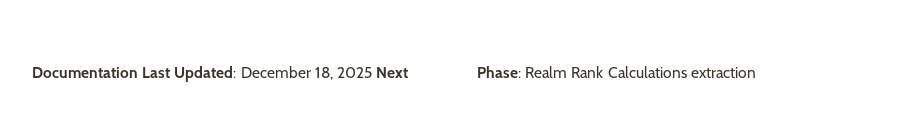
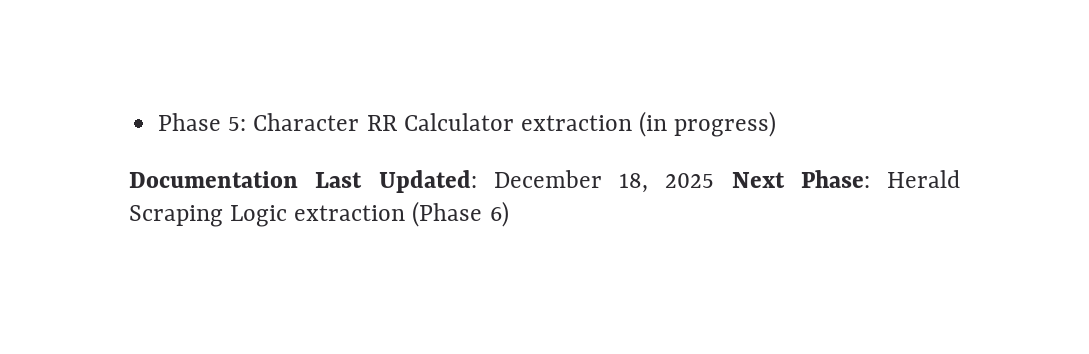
(32, 72) none -> [158,111,777,137] Phase 5: Character RR Calculator extraction (in progress) //
[525,66,756,78] Realm Rank Calculations extraction -> [887,170,960,188] [129,201,509,227] Herald Scraping Logic extraction (Phase 6)

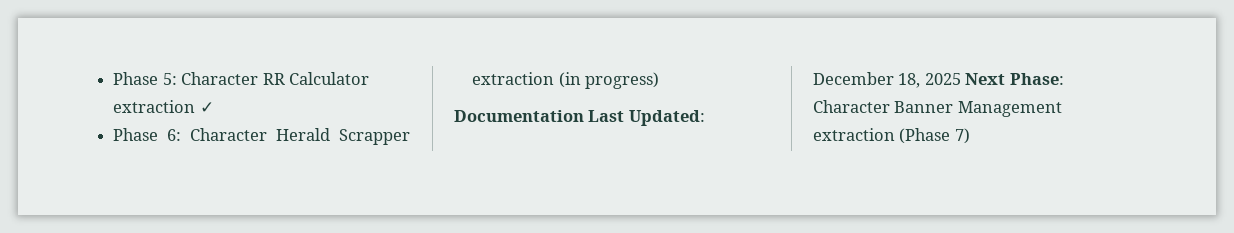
(632, 123) none -> [199,102,214,113] [113,128,410,145] [472,72,555,85] ✓ // Phase 6: Character Herald Scrapper extraction
[887,170,960,188] [129,205,288,227] Herald Scraping Logic -> [813,100,1062,117] Character Banner Management
[489,201,509,227] 6) -> [954,128,970,144] 7)

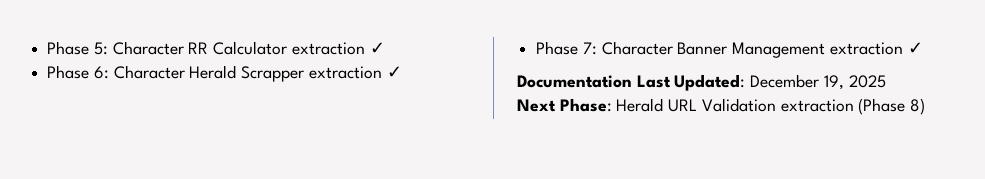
[558,72,660,89] (in progress) -> [386,66,402,78] [536,41,923,58] ✓ // Phase 7: Character Banner Management extraction ✓
[898,73,921,88] 18, -> [823,75,844,90] 19,
(961, 79) none -> (886, 81) //
[813,100,1062,117] Character Banner Management -> [616,98,776,112] Herald URL Validation
[954,128,970,144] 7) -> [910,98,926,115] 8)

